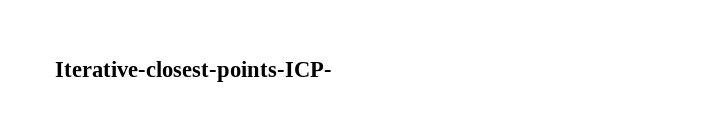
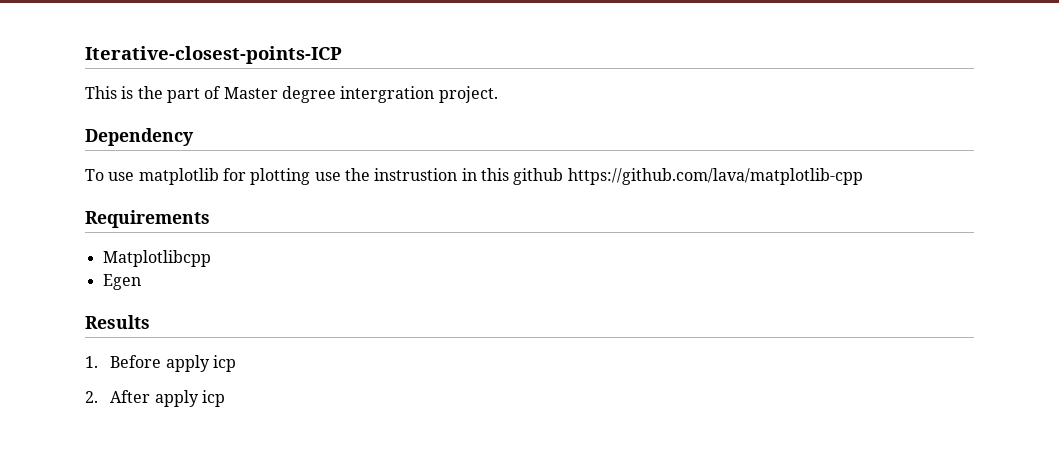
[55,61,332,82] Iterative-closest-points-ICP- -> [85,46,342,64] [85,86,498,103] [85,128,194,146] [85,168,863,185] [85,210,210,228] [102,250,211,267] [102,274,141,290] [85,315,150,329] [85,355,236,372] [85,390,225,407] Iterative-closest-points-ICP // This is the part of Master degree intergration project. // Dependency // To use matplotlib for plotting use the instrustion in this github https://github.com/lava/matplotlib-cpp // Requirements // Matplotlibcpp // Egen // Results // 1. Before apply icp // 2. After apply icp

